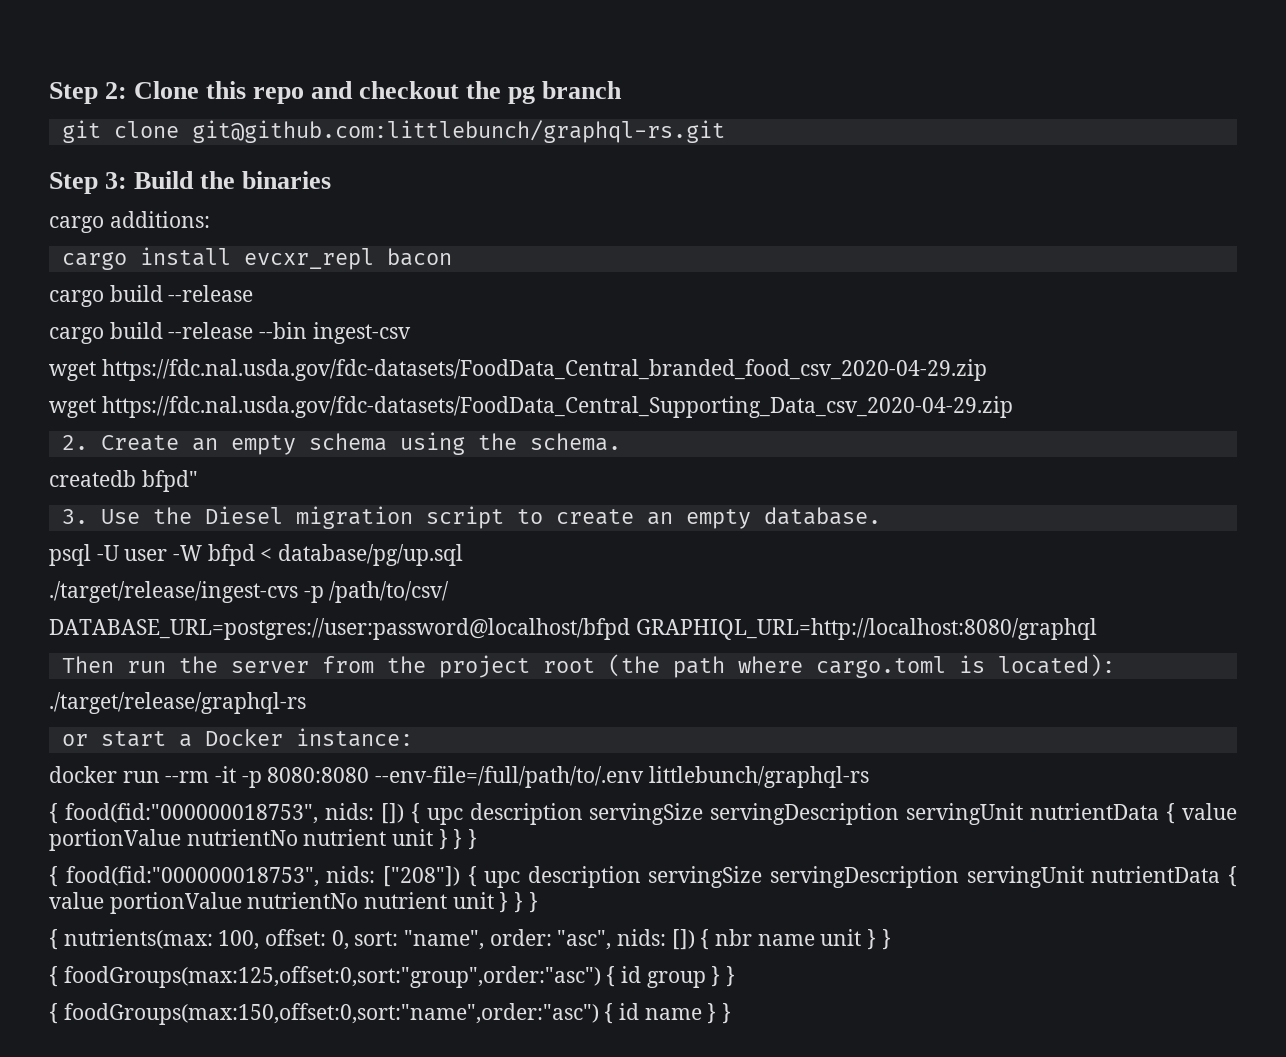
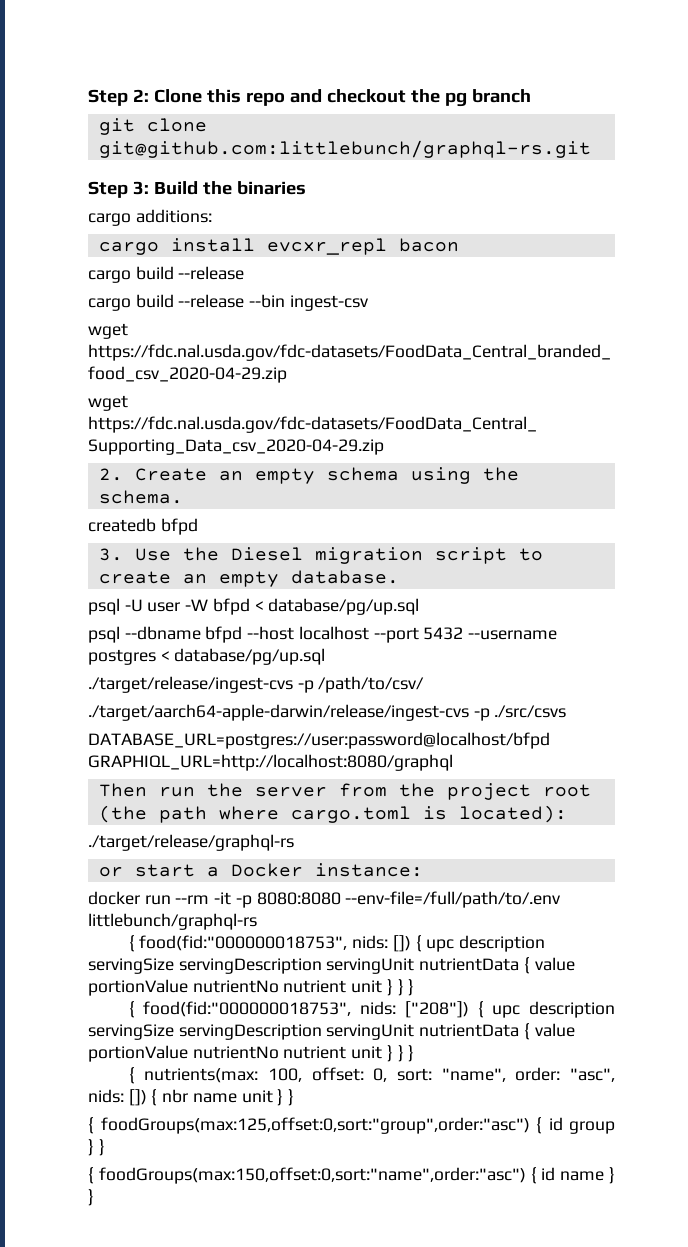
[141,470,198,492] bfpd" -> [160,518,198,535] bfpd
(464, 555) none -> [88,626,558,643] [88,648,326,665] // psql --dbname bfpd --host localhost --port 5432 --username postgres < database/pg/up.sql
(450, 592) none -> [88,704,567,721] // ./target/aarch64-apple-darwin/release/ingest-cvs -p ./src/csvs

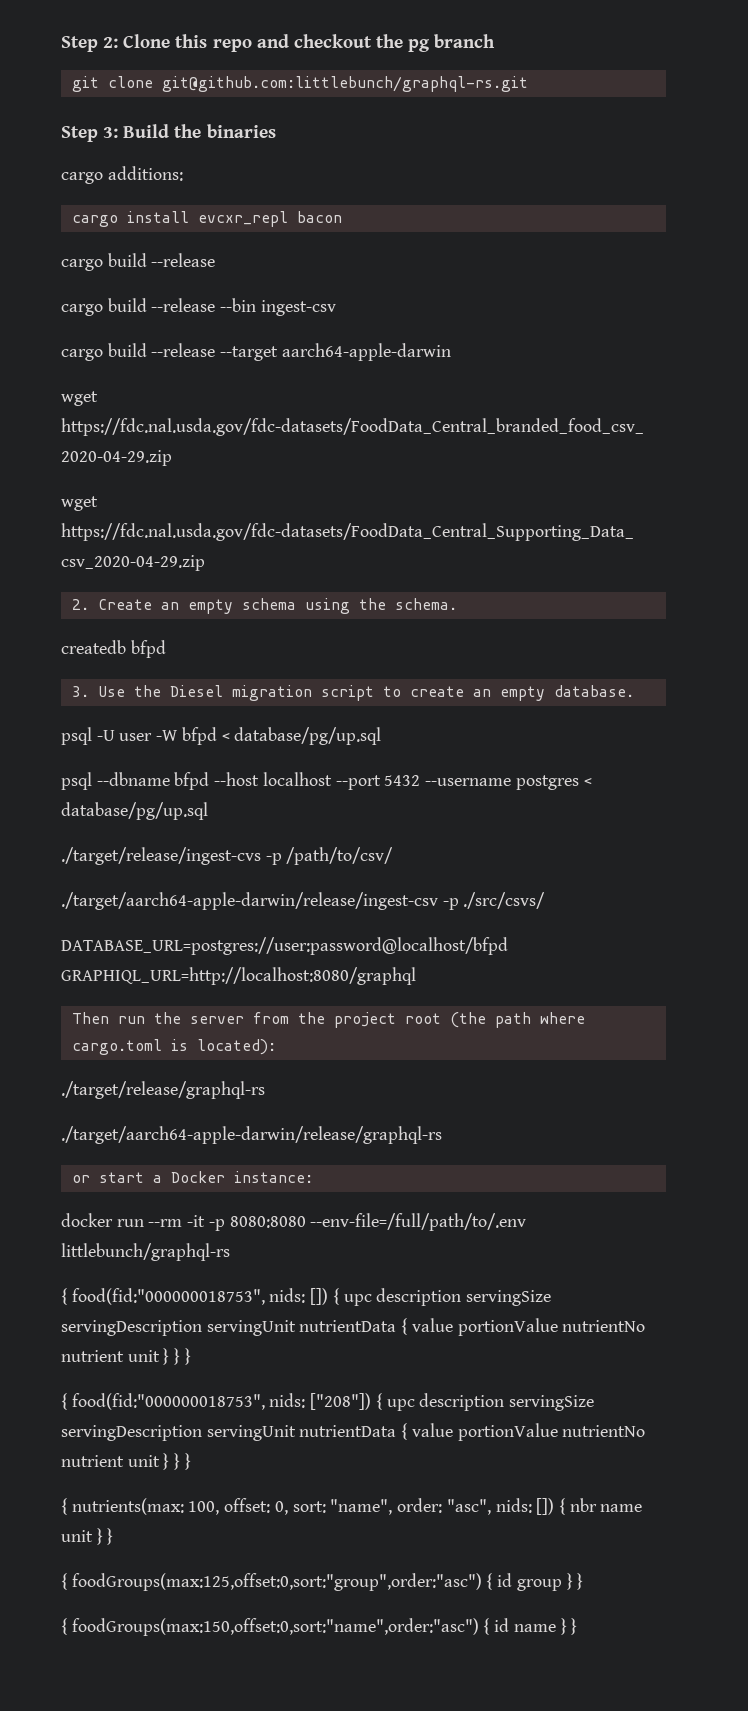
(368, 303) none -> [61,343,451,361] // cargo build --release --target aarch64-apple-darwin
[88,704,567,721] ./target/aarch64-apple-darwin/release/ingest-cvs -p ./src/csvs -> [61,892,546,910] ./target/aarch64-apple-darwin/release/ingest-csv -p ./src/csvs/
(294, 842) none -> [61,1126,442,1144] // ./target/aarch64-apple-darwin/release/graphql-rs

